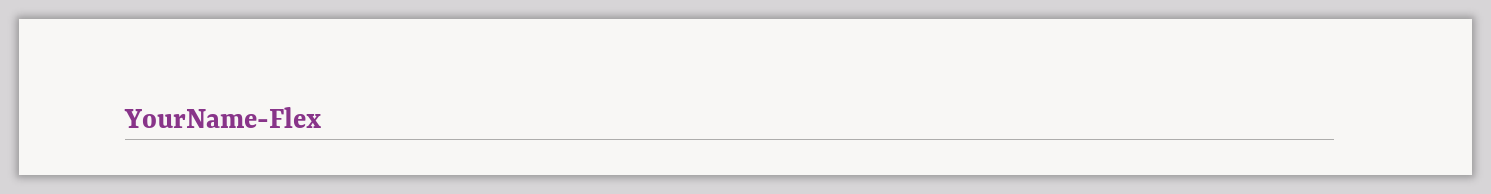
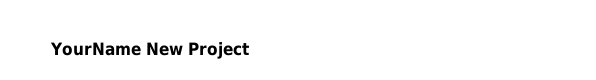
[124,107,321,128] YourName-Flex -> [50,42,249,59] YourName New Project

